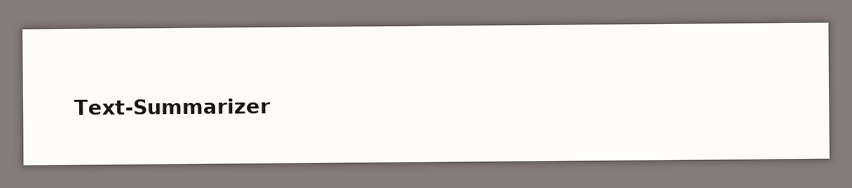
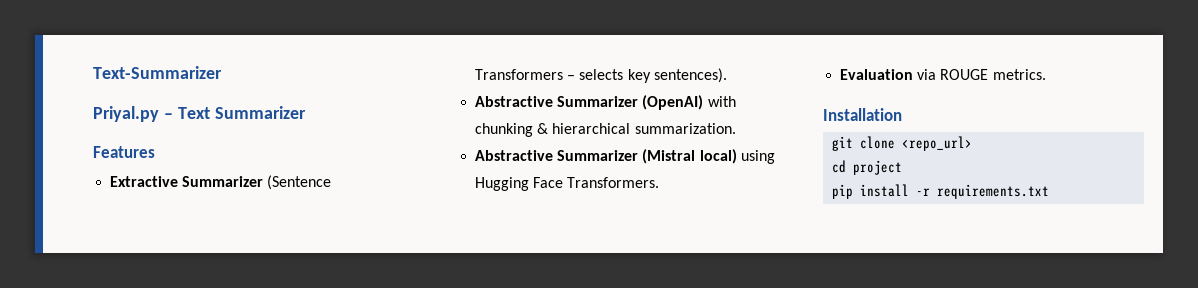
(271, 106) none -> [93,106,306,122] [93,146,155,158] [110,175,332,190] [475,68,727,83] [475,95,736,110] [475,123,736,137] [475,149,775,164] [475,177,660,191] [840,69,1046,80] [823,108,902,121] [832,136,973,151] [832,160,903,175] [832,184,1050,199] // Priyal.py – Text Summarizer // Features // Extractive Summarizer (Sentence Transformers – selects key sentences). // Abstractive Summarizer (OpenAI) with chunking & hierarchical summarization. // Abstractive Summarizer (Mistral local) using Hugging Face Transformers. // Evaluation via ROUGE metrics. // Installation // git clone <repo_url> // cd project // pip install -r requirements.txt

